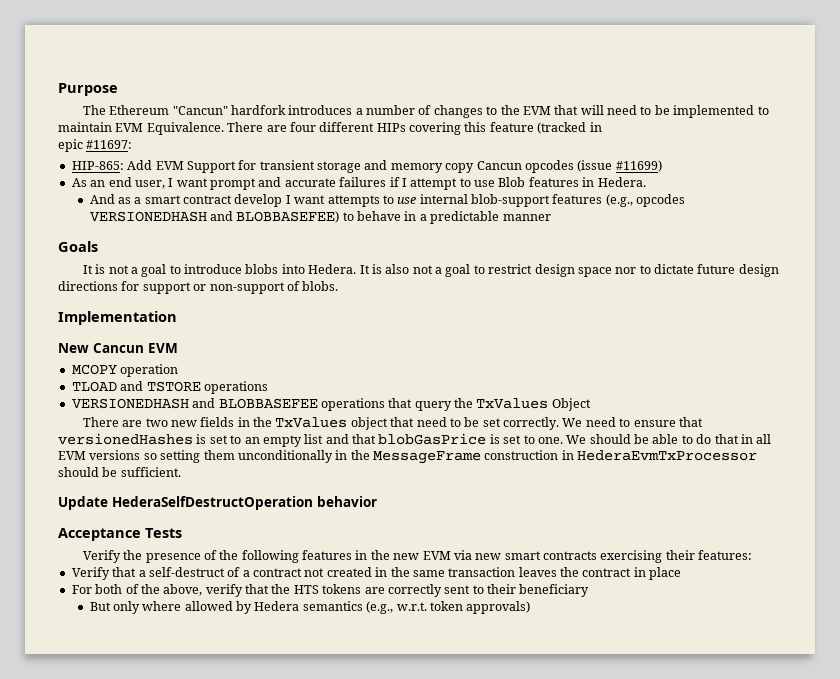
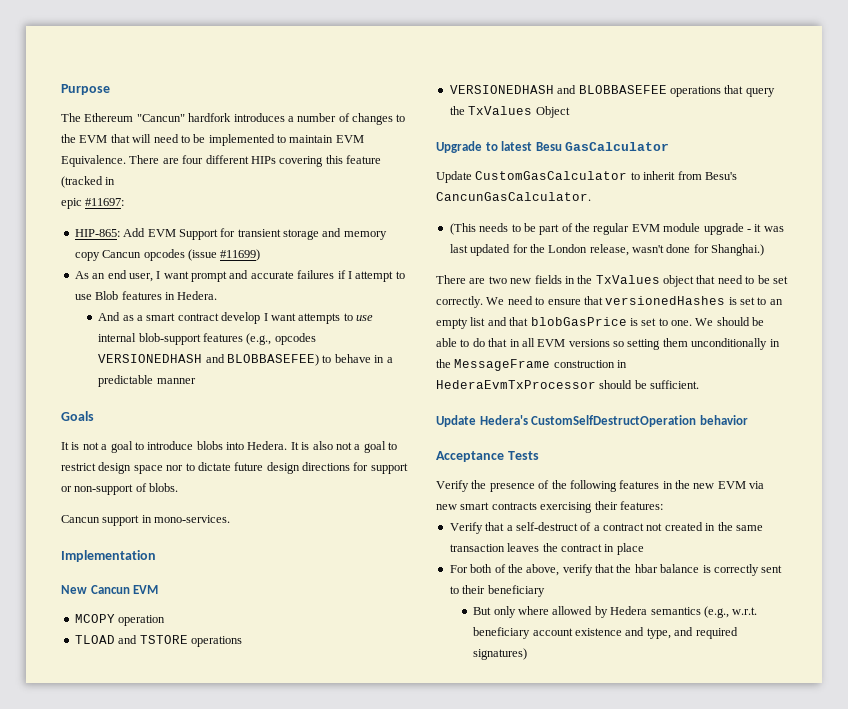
(339, 286) none -> [61,515,231,526] // Cancun support in mono-services.
(591, 404) none -> [436,141,670,153] [436,171,737,183] [436,192,591,201] [449,223,784,235] [449,244,765,256] // Upgrade to latest Besu GasCalculator // Update CustomGasCalculator to inherit from Besu's CancunGasCalculator. // (This needs to be part of the regular EVM module upgrade - it was last updated for the London release, wasn't done for Shanghai.)
[112,496,313,510] HederaSelfDestructOperation -> [479,415,697,427] Hedera's CustomSelfDestructOperation
[293,584,385,594] HTS tokens are -> [634,564,711,573] hbar balance is
[429,601,531,614] token approvals) -> [473,627,738,639] [473,648,528,660] beneficiary account existence and type, and required signatures)

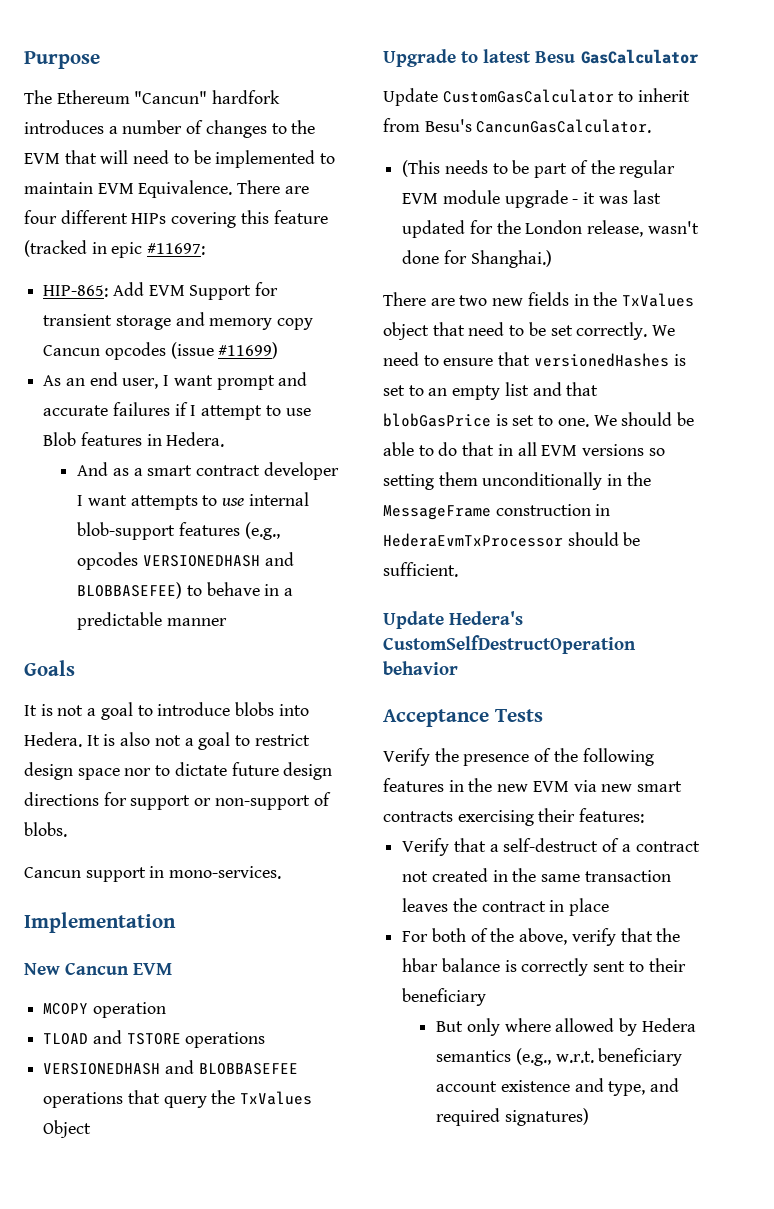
(116, 181) // -> (107, 248) none
[221,312,261,324] develop -> [263,462,339,480] developer

